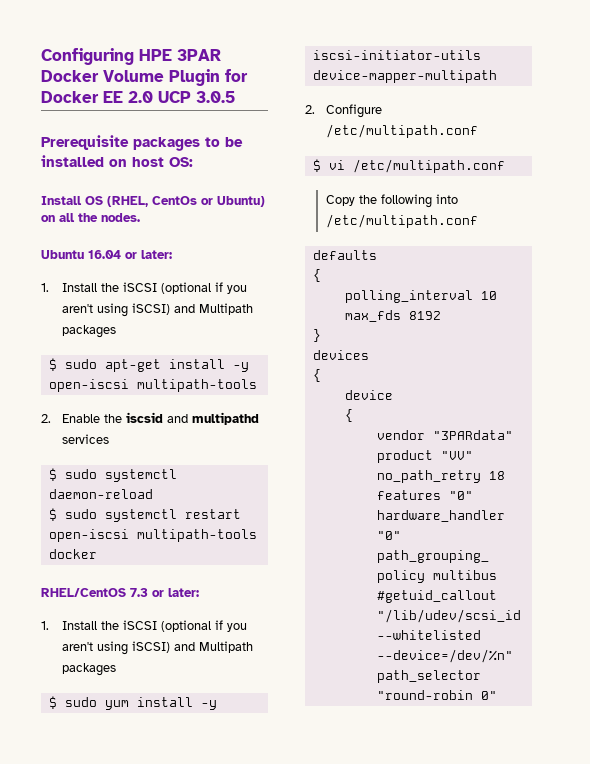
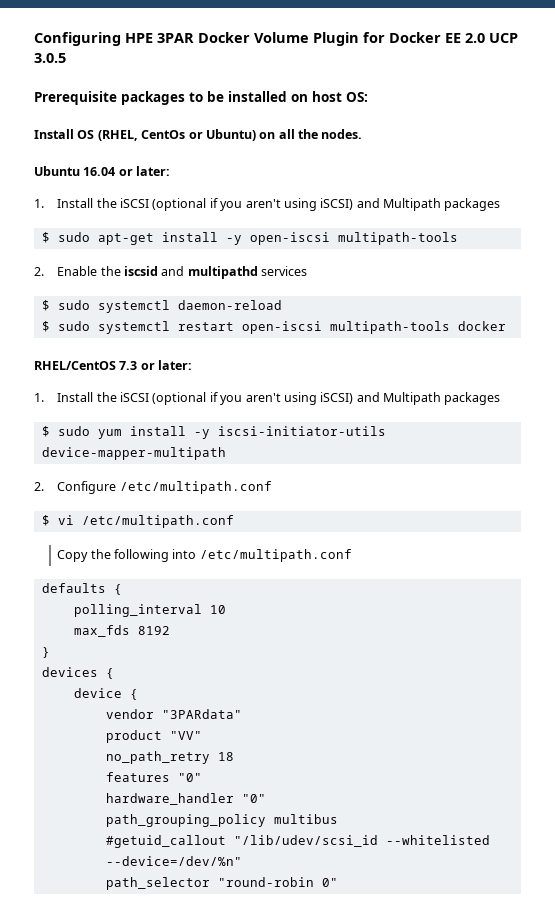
(377, 255) // -> (106, 588) none
(369, 355) // -> (98, 672) none
(393, 395) // -> (122, 693) none

